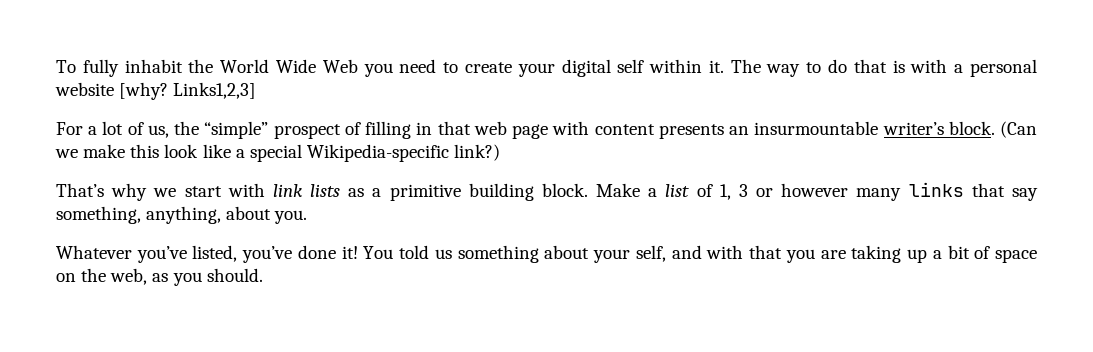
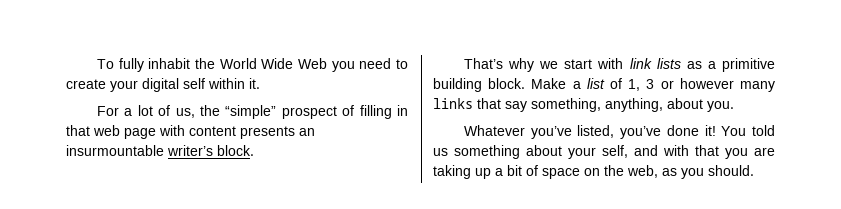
[730,59,1037,77] [55,82,257,100] The way to do that is with a personal website [why? Links1,2,3] -> (260, 83) none
[999,121,1037,138] [55,144,501,162] (Can we make this look like a special Wikipedia-specific link?) -> (254, 150) none

